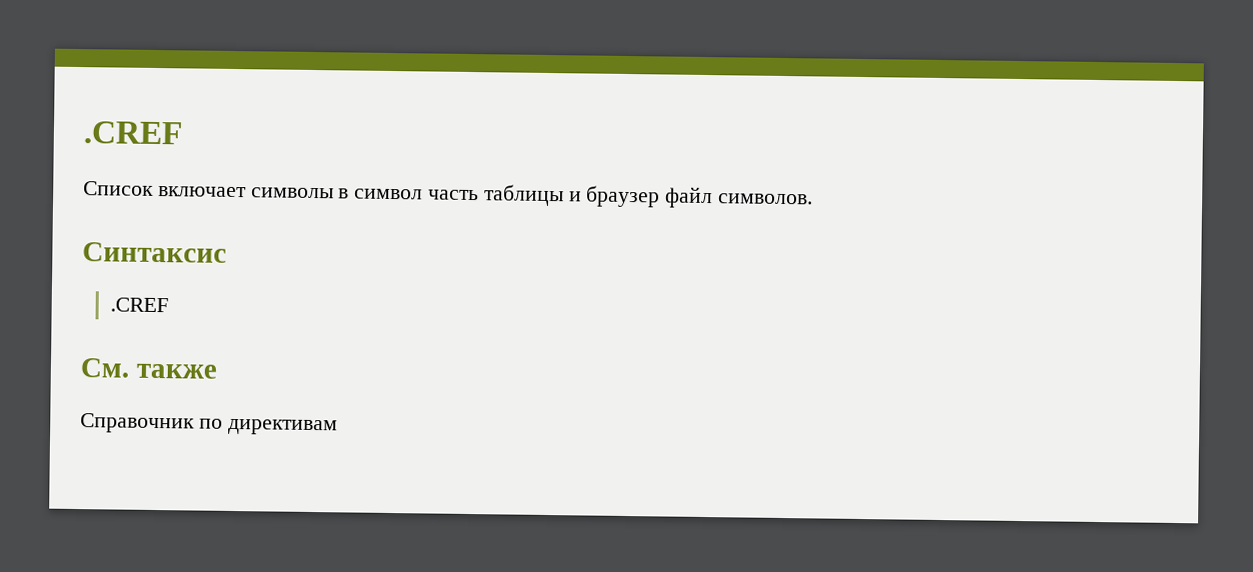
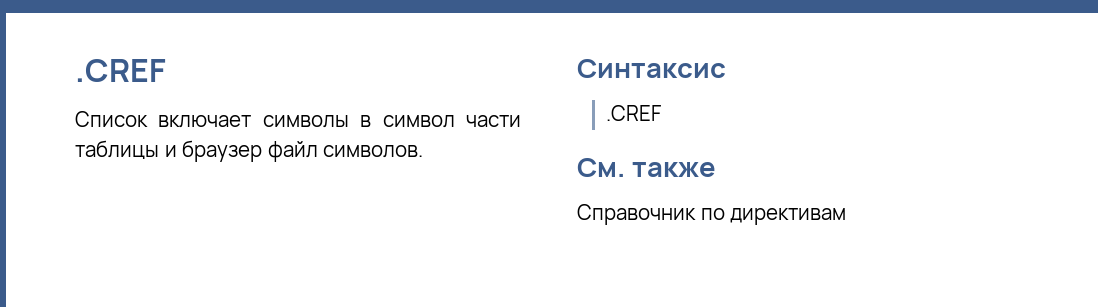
[428,189,480,201] часть -> [465,115,521,127] части

